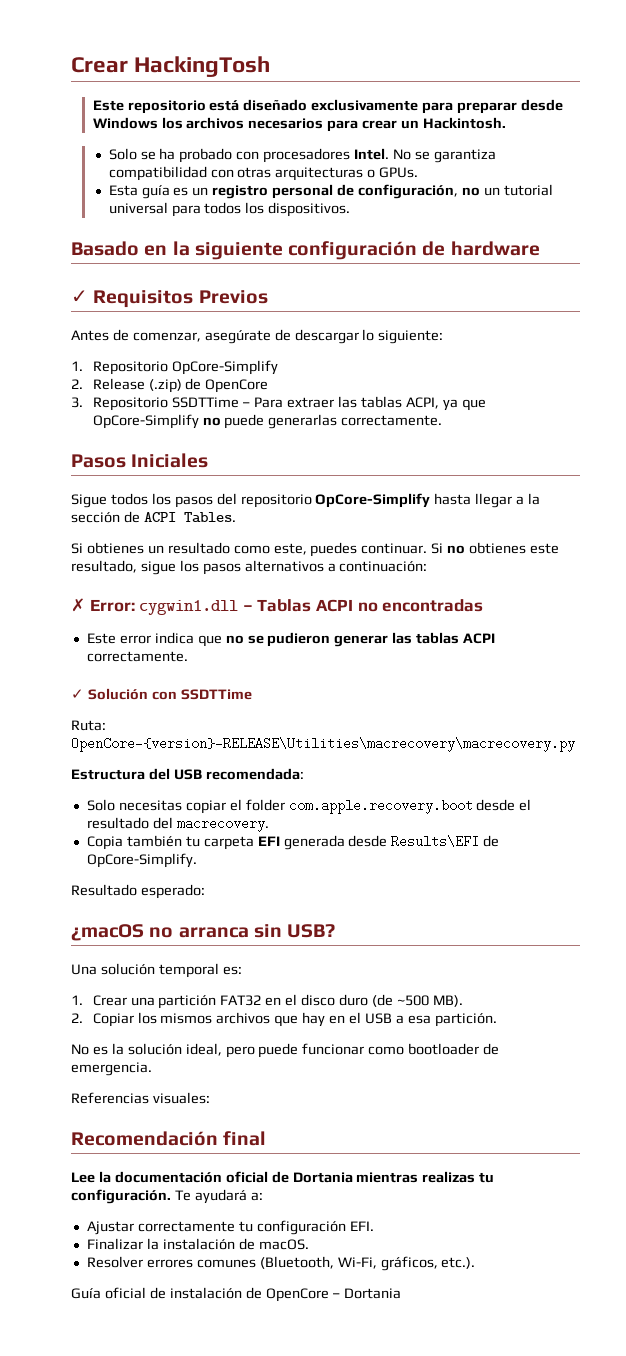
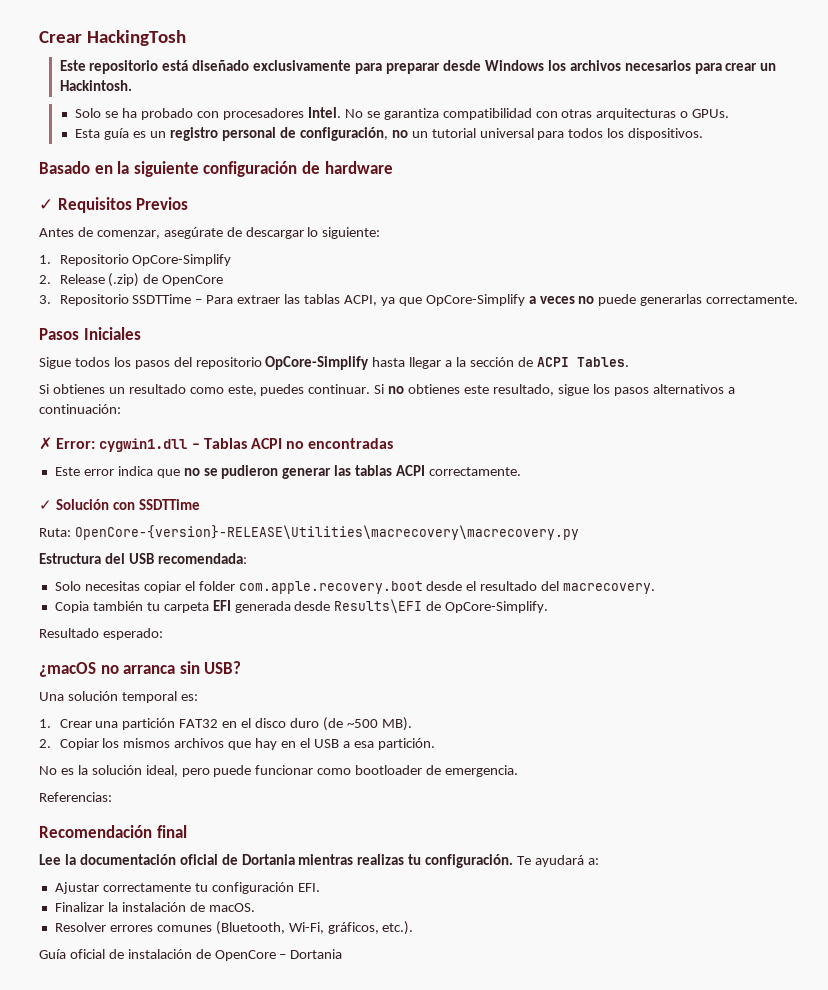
(199, 421) none -> [528,296,575,304] a veces
[71,1092,210,1104] Referencias visuales: -> [39,792,112,802] Referencias:

